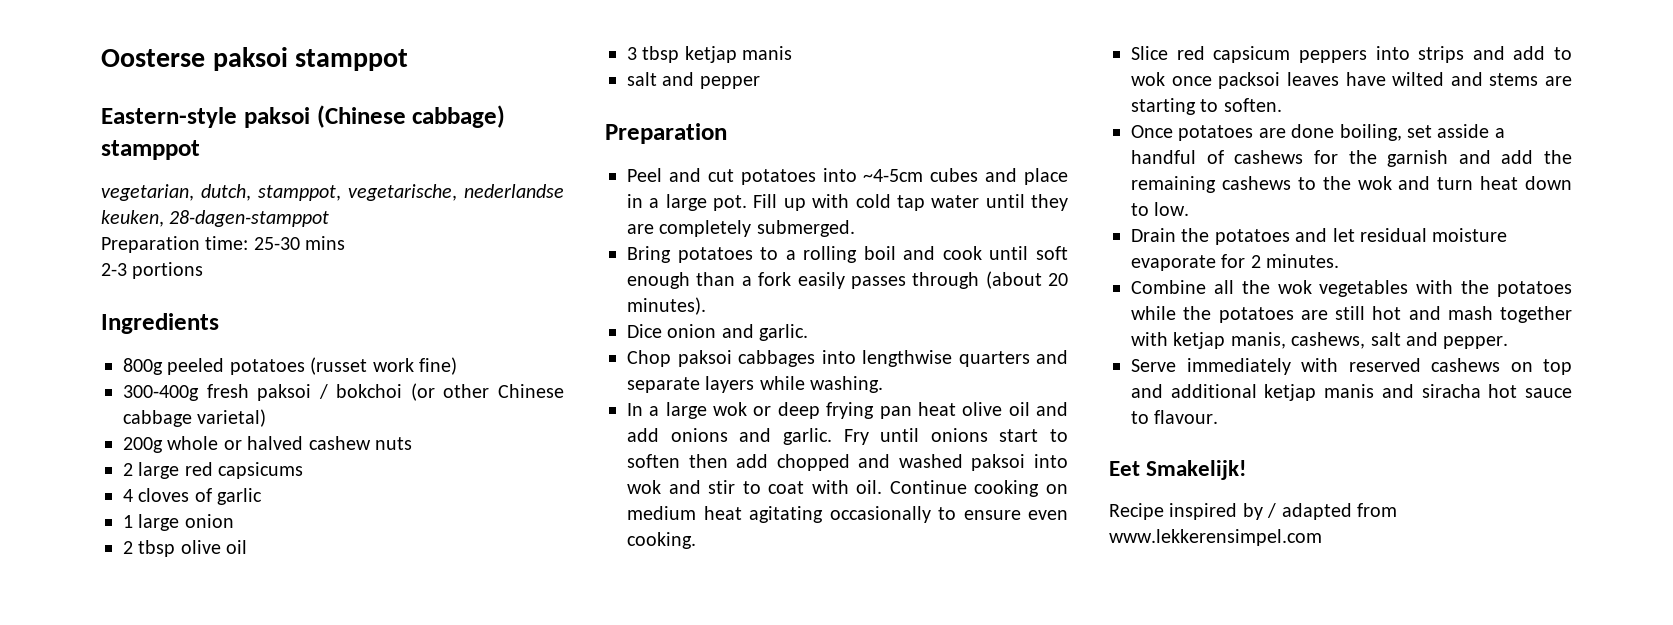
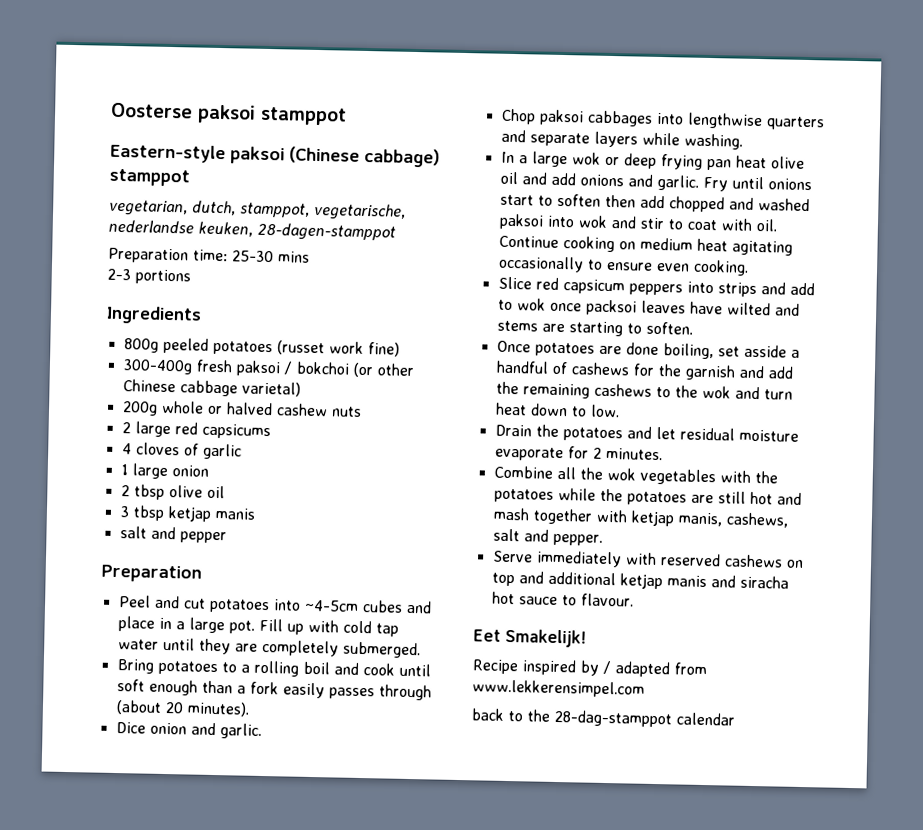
(1322, 537) none -> [471,708,735,728] // back to the 28-dag-stamppot calendar

